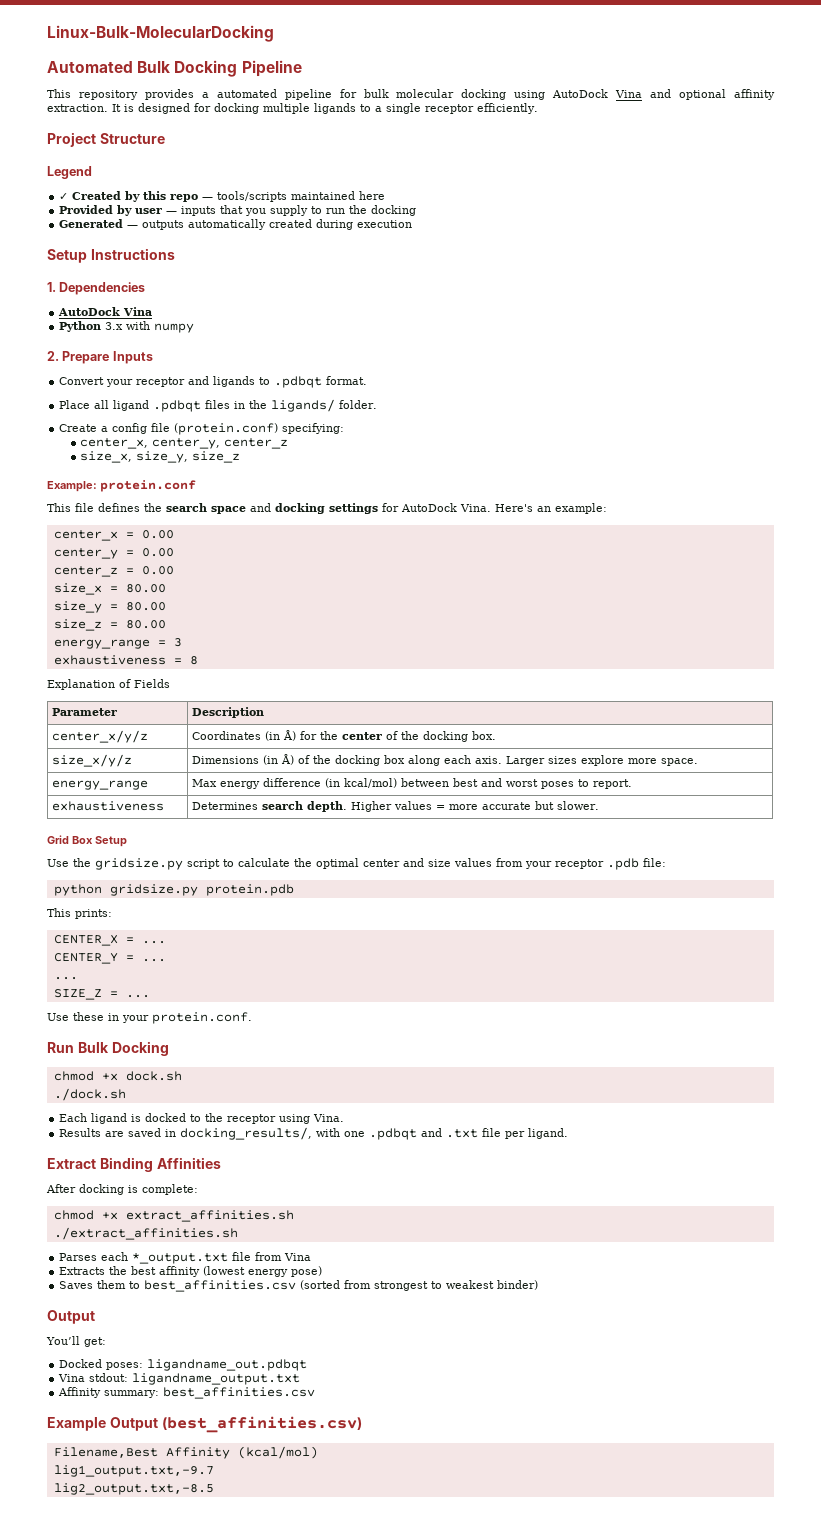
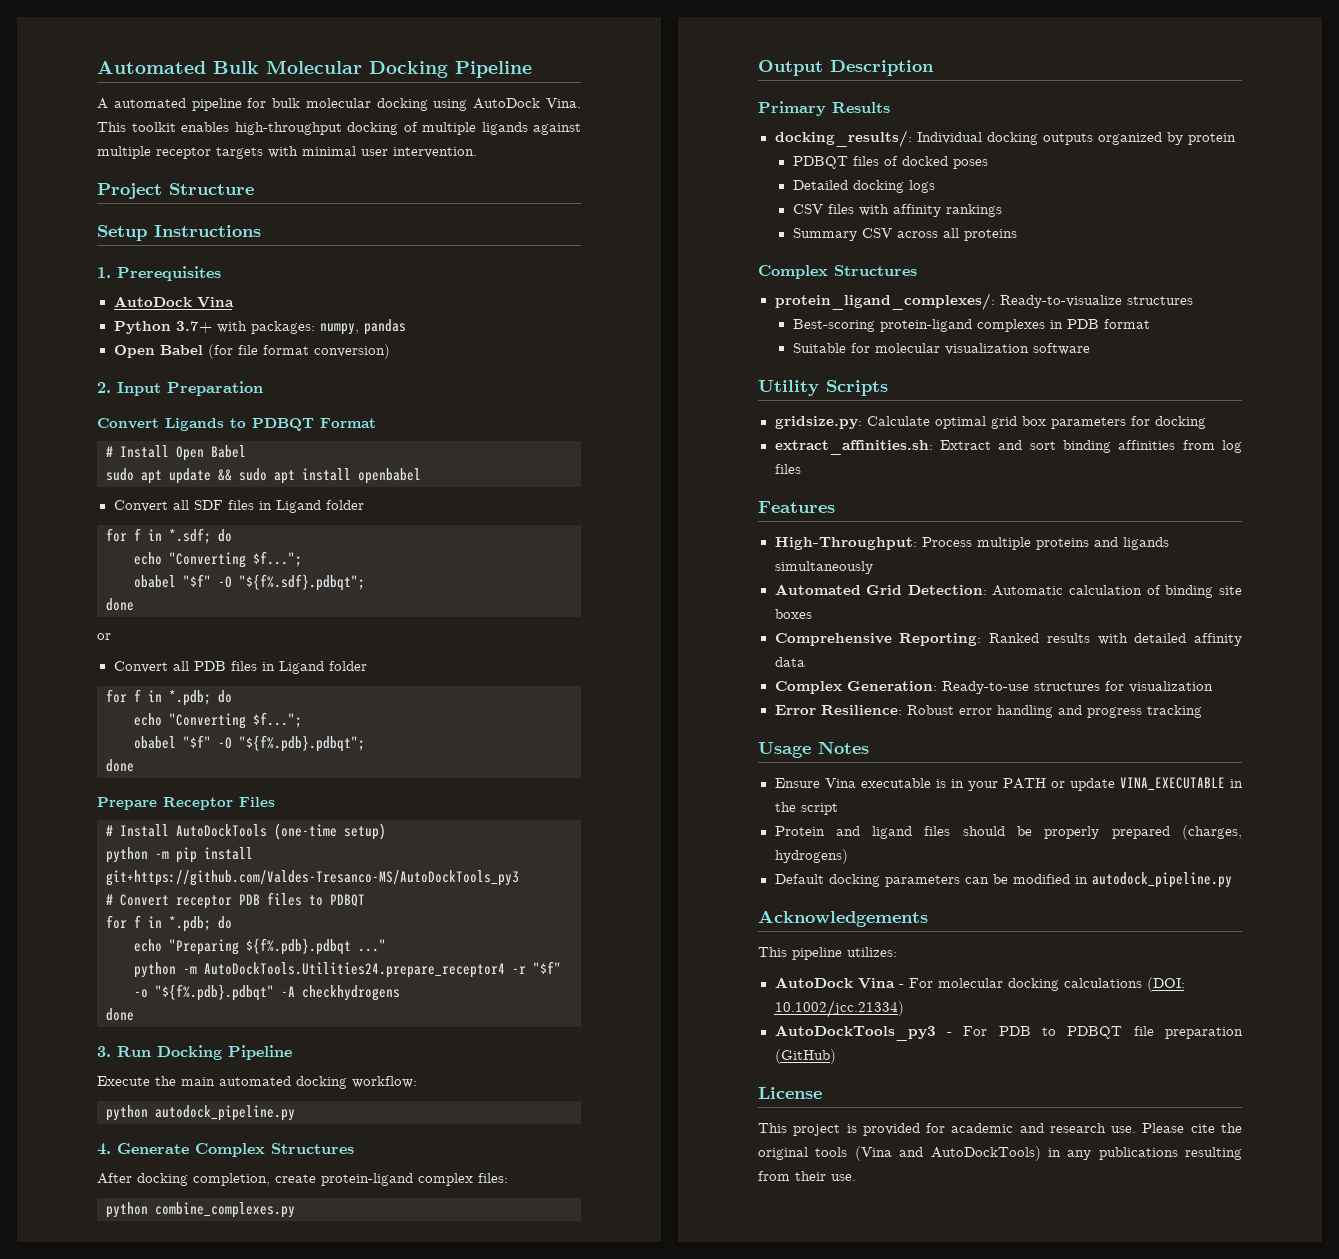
[47,25,274,42] Linux-Bulk-MolecularDocking // -> (97, 67) none
[174,60,302,77] [47,89,209,100] Docking Pipeline // This repository provides a -> [266,60,532,78] [97,98,108,109] Molecular Docking Pipeline // A
[615,89,775,100] [47,103,538,114] [47,132,165,147] [47,166,92,179] [59,191,386,202] [59,205,417,216] [59,219,413,230] Vina and optional affinity extraction. It is designed for docking multiple ligands to a single receptor efficiently. // Project Structure // Legend // ✓ Created by this repo — tools/scripts maintained here // Provided by user — inputs that you supply to run the docking // Generated — outputs automatically created during execution -> [546,98,581,108] [97,122,581,135] [97,146,477,159] [97,183,254,199] Vina. This toolkit enables high-throughput docking of multiple ligands against multiple receptor targets with minimal user intervention. // Project Structure
[59,282,146,295] Dependencies -> [117,266,221,281] Prerequisites
[105,321,195,333] 3.x with numpy -> [175,319,406,335] [113,344,390,359] 3.7+ with packages: numpy, pandas // Open Babel (for file format conversion)
[62,351,153,364] [59,376,368,388] [59,399,378,412] [59,423,345,435] [80,438,289,449] [80,451,241,463] [47,480,196,492] [47,503,607,514] [53,530,174,541] [53,548,174,559] [53,566,174,577] [53,583,166,595] [53,601,166,613] [53,619,166,631] [53,638,182,649] [53,655,198,665] [47,679,170,690] [52,708,118,716] [192,707,265,718] [52,730,149,743] [192,730,497,742] [52,754,133,767] [192,754,699,766] [52,780,149,790] [192,778,633,789] [52,801,165,811] [192,801,600,812] [47,835,127,847] [47,858,666,870] [53,884,294,896] [47,908,112,919] [53,935,166,946] [53,953,166,964] [53,977,78,980] [53,989,150,1000] [47,1012,252,1024] [47,1041,169,1056] [53,1071,182,1081] [53,1088,126,1101] [59,1113,345,1124] [59,1127,569,1140] [47,1157,221,1172] [46,1184,198,1195] [53,1210,294,1222] [53,1227,238,1240] [59,1252,312,1264] [59,1266,323,1277] [59,1280,539,1292] [47,1310,95,1324] [46,1336,106,1347] [59,1359,308,1371] [58,1373,301,1385] [58,1387,316,1399] [47,1416,362,1433] [53,1446,318,1459] [53,1465,214,1477] [53,1483,214,1495] Prepare Inputs // Convert your receptor and ligands to .pdbqt format. // Place all ligand .pdbqt files in the ligands/ folder. // Create a config file (protein.conf) specifying: // center_x, center_y, center_z // size_x, size_y, size_z // Example: protein.conf // This file defines the search space and docking settings for AutoDock Vina. Here's an example: // center_x = 0.00 // center_y = 0.00 // center_z = 0.00 // size_x = 80.00 // size_y = 80.00 // size_z = 80.00 // energy_range = 3 // exhaustiveness = 8 // Explanation of Fields // Parameter | Description // center_x/y/z | Coordinates (in Å) for the center of the docking box. // size_x/y/z | Dimensions (in Å) of the docking box along each axis. Larger sizes explore more space. // energy_range | Max energy difference (in kcal/mol) between best and worst poses to report. // exhaustiveness | Determines search depth. Higher values = more accurate but slower. // Grid Box Setup // Use the gridsize.py script to calculate the optimal center and size values from your receptor .pdb file: // python gridsize.py protein.pdb // This prints: // CENTER_X = ... // CENTER_Y = ... // ... // SIZE_Z = ... // Use these in your protein.conf. // Run Bulk Docking // chmod +x dock.sh // ./dock.sh // Each ligand is docked to the receptor using Vina. // Results are saved in docking_results/, with one .pdbqt and .txt file per ligand. // Extract Binding Affinities // After docking is complete: // chmod +x extract_affinities.sh // ./extract_affinities.sh // Parses each *_output.txt file from Vina // Extracts the best affinity (lowest energy pose) // Saves them to best_affinities.csv (sorted from strongest to weakest binder) // Output // You’ll get: // Docked poses: ligandname_out.pdbqt // Vina stdout: ligandname_output.txt // Affinity summary: best_affinities.csv // Example Output (best_affinities.csv) // Filename,Best Affinity (kcal/mol) // lig1_output.txt,-9.7 // lig2_output.txt,-8.5 -> [117,381,263,396] [97,418,376,431] [106,445,246,461] [106,468,421,484] [113,500,364,513] [106,528,232,544] [134,551,302,568] [134,574,365,591] [106,598,134,611] [97,633,111,640] [113,661,367,674] [106,689,232,706] [134,712,302,729] [134,735,365,752] [106,759,134,772] [97,797,275,810] [106,823,386,840] [106,847,253,863] [106,870,519,886] [106,892,365,909] [106,915,232,932] [134,938,386,955] [134,961,561,978] [134,984,400,1001] [106,1008,134,1021] [97,1045,292,1060] [97,1076,417,1089] [106,1105,295,1121] [97,1143,354,1157] [97,1173,508,1186] [106,1202,295,1218] [758,60,934,76] [758,101,890,116] [774,130,1236,147] [792,156,988,169] [792,180,935,193] [792,204,1002,217] [792,228,1017,241] [758,265,917,279] [774,293,1193,310] [792,319,1150,332] [792,343,1090,355] [758,380,888,396] [774,416,1206,429] [774,440,1242,455] [774,464,801,474] [758,501,835,513] [774,537,1169,550] [774,561,873,574] [774,584,1242,598] [774,609,812,619] [774,633,1242,646] [774,657,805,667] [774,681,1213,694] [774,705,1202,718] [758,741,869,758] [774,777,1243,791] [774,802,838,815] [774,825,1242,840] [774,849,848,864] [774,872,1232,888] [758,910,928,927] [758,947,897,960] [774,977,1185,992] [774,1000,904,1018] [774,1025,1243,1041] [774,1049,836,1064] [758,1087,822,1099] [758,1123,1242,1136] [758,1146,1242,1161] [758,1171,856,1181] Input Preparation // Convert Ligands to PDBQT Format // # Install Open Babel // sudo apt update && sudo apt install openbabel // Convert all SDF files in Ligand folder // for f in *.sdf; do // echo "Converting $f..."; // obabel "$f" -O "${f%.sdf}.pdbqt"; // done // or // Convert all PDB files in Ligand folder // for f in *.pdb; do // echo "Converting $f..."; // obabel "$f" -O "${f%.pdb}.pdbqt"; // done // Prepare Receptor Files // # Install AutoDockTools (one-time setup) // python -m pip install git+https://github.com/Valdes-Tresanco-MS/AutoDockTools_py3 // # Convert receptor PDB files to PDBQT // for f in *.pdb; do // echo "Preparing ${f%.pdb}.pdbqt ..." // python -m AutoDockTools.Utilities24.prepare_receptor4 -r "$f" -o "${f%.pdb}.pdbqt" -A checkhydrogens // done // 3. Run Docking Pipeline // Execute the main automated docking workflow: // python autodock_pipeline.py // 4. Generate Complex Structures // After docking completion, create protein-ligand complex files: // python combine_complexes.py // Output Description // Primary Results // docking_results/: Individual docking outputs organized by protein // PDBQT files of docked poses // Detailed docking logs // CSV files with affinity rankings // Summary CSV across all proteins // Complex Structures // protein_ligand_complexes/: Ready-to-visualize structures // Best-scoring protein-ligand complexes in PDB format // Suitable for molecular visualization software // Utility Scripts // gridsize.py: Calculate optimal grid box parameters for docking // extract_affinities.sh: Extract and sort binding affinities from log files // Features // High-Throughput: Process multiple proteins and ligands simultaneously // Automated Grid Detection: Automatic calculation of binding site boxes // Comprehensive Reporting: Ranked results with detailed affinity data // Complex Generation: Ready-to-use structures for visualization // Error Resilience: Robust error handling and progress tracking // Usage Notes // Ensure Vina executable is in your PATH or update VINA_EXECUTABLE in the script // Protein and ligand files should be properly prepared (charges, hydrogens) // Default docking parameters can be modified in autodock_pipeline.py // Acknowledgements // This pipeline utilizes: // AutoDock Vina - For molecular docking calculations (DOI: 10.1002/jcc.21334) // AutoDockTools_py3 - For PDB to PDBQT file preparation (GitHub) // License // This project is provided for academic and research use. Please cite the original tools (Vina and AutoDockTools) in any publications resulting from their use.

